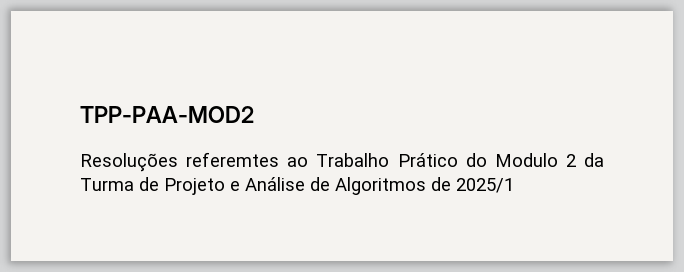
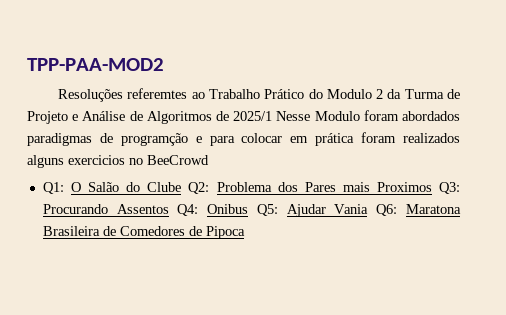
(514, 185) none -> [276,110,460,121] [27,132,461,146] [27,155,209,168] [42,182,461,194] [42,204,462,217] [42,226,245,239] Nesse Modulo foram abordados paradigmas de programção e para colocar em prática foram realizados alguns exercicios no BeeCrowd // Q1: O Salão do Clube Q2: Problema dos Pares mais Proximos Q3: Procurando Assentos Q4: Onibus Q5: Ajudar Vania Q6: Maratona Brasileira de Comedores de Pipoca

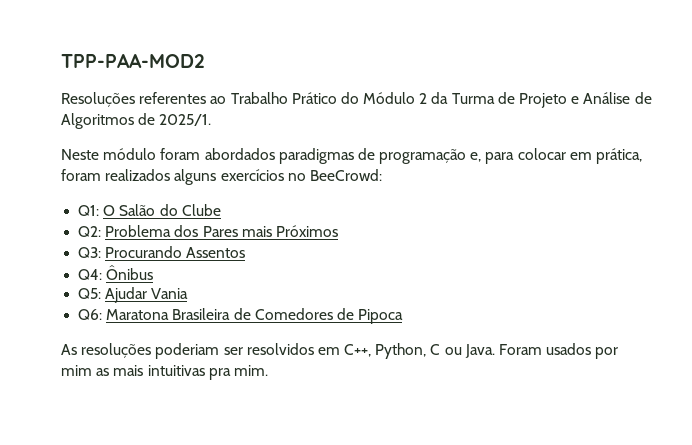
[127,88,188,99] referemtes -> [139,92,207,104] referentes
[326,89,372,99] Modulo -> [363,92,416,104] Módulo
[233,111,360,121] 2025/1 Nesse Modulo -> [159,114,212,126] [61,148,157,160] 2025/1. // Neste módulo
[120,133,202,146] programção e -> [379,149,482,164] programação e,
[315,133,355,146] prática -> [596,148,643,164] prática,
[68,155,209,165] exercicios no BeeCrowd -> [220,169,382,181] exercícios no BeeCrowd:
(182, 187) none -> (221, 210) //
[376,182,432,192] Proximos -> [275,225,338,237] Próximos //
[177,204,249,216] Q4: Onibus -> [78,265,154,280] // Q4: Ônibus //
(369, 209) none -> (189, 293) //
(245, 232) none -> [61,343,619,359] [61,365,268,380] // As resoluções poderiam ser resolvidos em C++, Python, C ou Java. Foram usados por mim as mais intuitivas pra mim.

